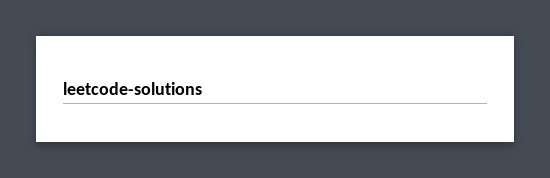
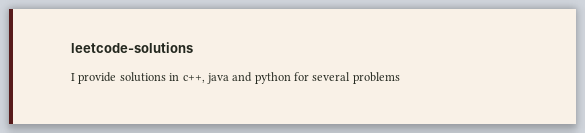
(202, 88) none -> [71,72,400,84] // I provide solutions in c++, java and python for several problems

